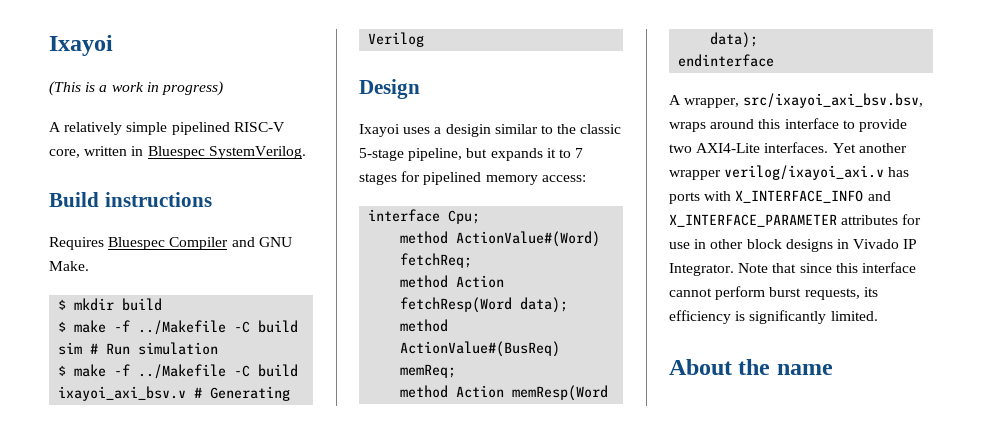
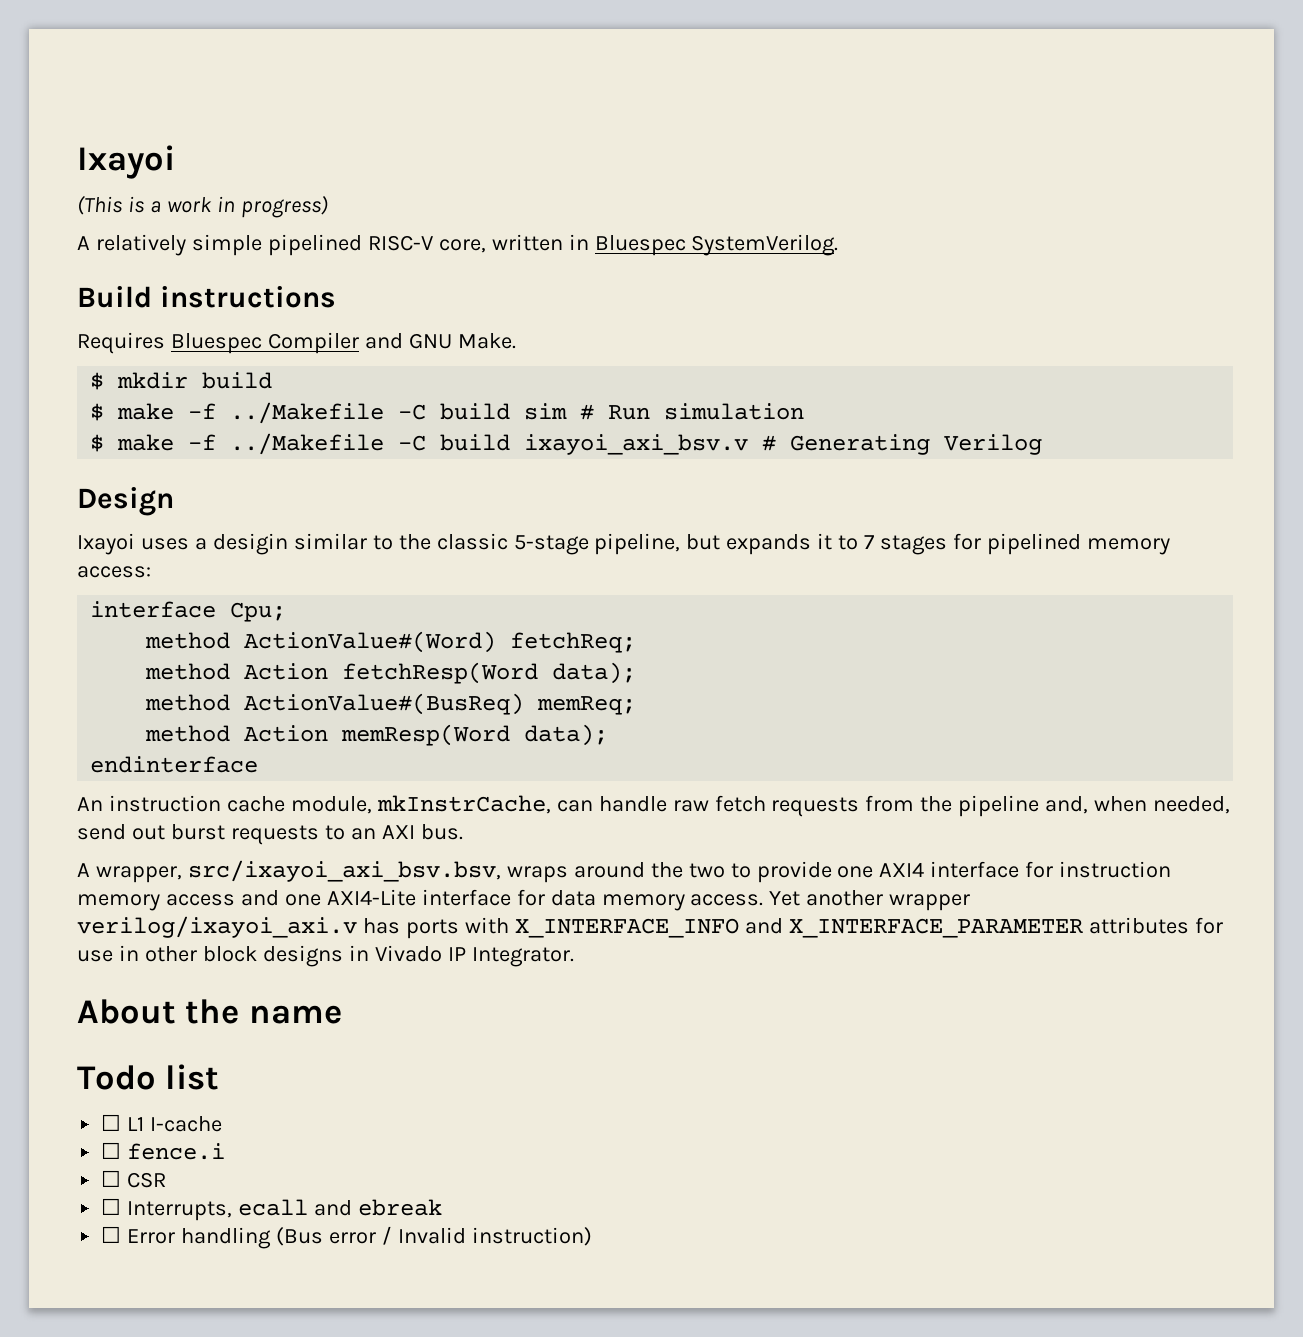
(775, 60) none -> [77,795,1231,817] [77,824,463,845] // An instruction cache module, mkInstrCache, can handle raw fetch requests from the pipeline and, when needed, send out burst requests to an AXI bus.
[758,118,907,132] [669,142,829,153] this interface to provide two AXI4-Lite interfaces. -> [650,861,1172,883] [77,889,764,911] the two to provide one AXI4 interface for instruction memory access and one AXI4-Lite interface for data memory access.
[738,262,916,273] [669,286,878,300] [669,310,878,324] [669,359,833,375] Note that since this interface cannot perform burst requests, its efficiency is significantly limited. // About the name -> [77,999,342,1024] [77,1064,220,1090] [101,1114,223,1132] [101,1142,226,1160] [101,1170,167,1188] [101,1198,442,1221] [101,1226,592,1249] // About the name // Todo list // ☐ L1 I-cache // ☐ fence.i // ☐ CSR // ☐ Interrupts, ecall and ebreak // ☐ Error handling (Bus error / Invalid instruction)

